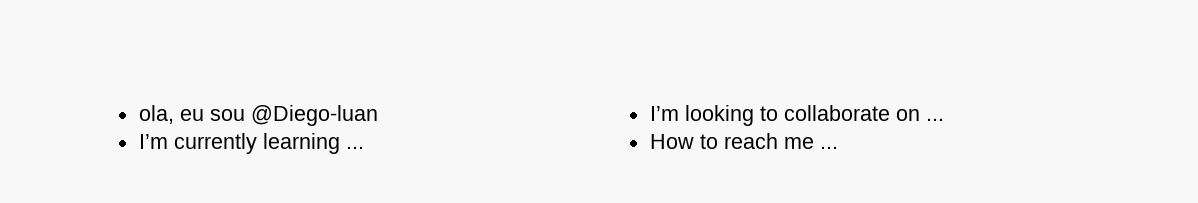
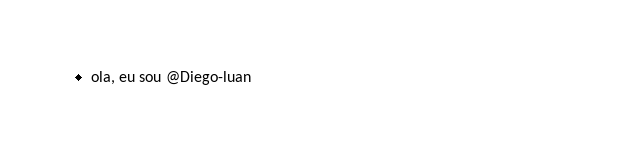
[138,133,364,154] [649,105,944,126] [649,133,838,149] // I’m currently learning ... // I’m looking to collaborate on ... // How to reach me ... -> (251, 78) none

